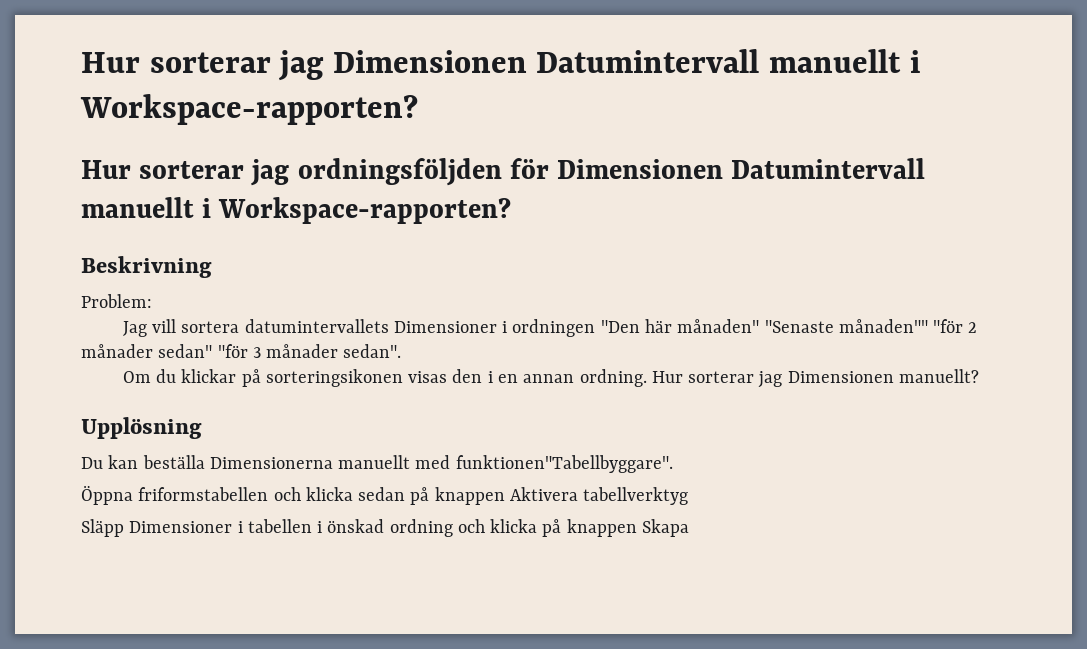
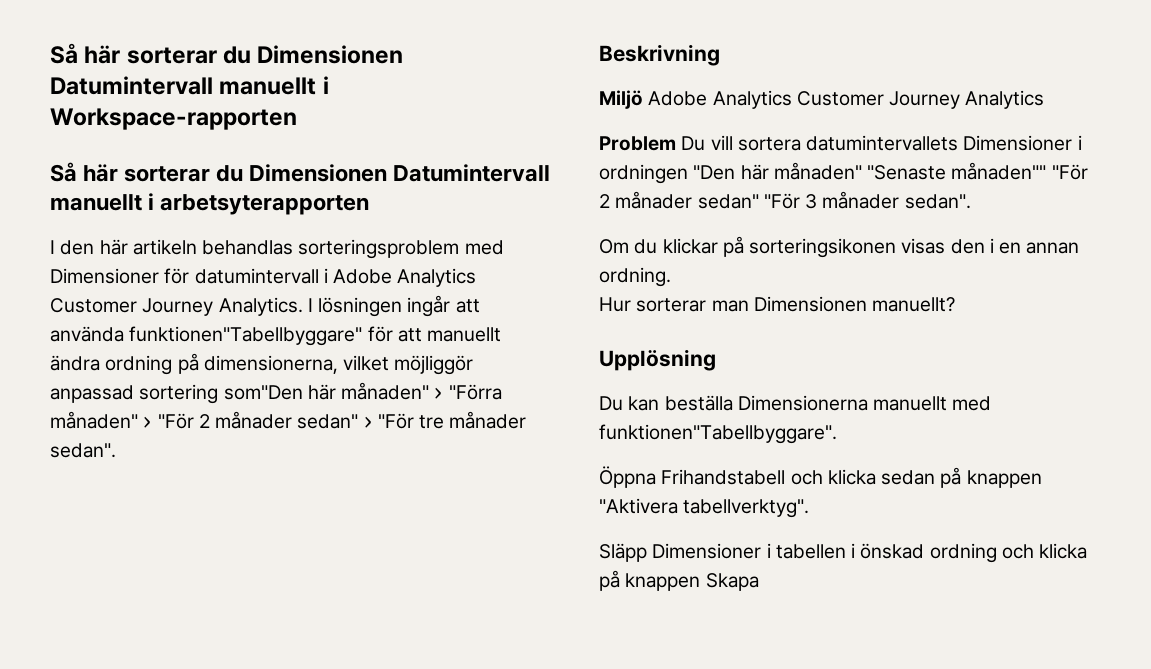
[81,49,920,81] [80,94,418,125] [81,158,926,186] [81,197,512,224] [81,256,212,278] [81,294,152,308] [122,321,147,337] Hur sorterar jag Dimensionen Datumintervall manuellt i Workspace-rapporten? // Hur sorterar jag ordningsföljden för Dimensionen Datumintervall manuellt i Workspace-rapporten? // Beskrivning // Problem: // Jag -> [50,43,404,64] [50,76,329,95] [50,108,297,130] [50,162,551,182] [50,193,370,215] [50,239,504,259] [50,268,477,287] [50,295,480,317] [50,326,502,346] [50,353,474,375] [50,382,502,404] [50,411,527,429] [50,443,116,458] [599,44,720,66] [599,90,1045,109] [599,136,706,151] Så här sorterar du Dimensionen Datumintervall manuellt i Workspace-rapporten // Så här sorterar du Dimensionen Datumintervall manuellt i arbetsyterapporten // I den här artikeln behandlas sorteringsproblem med Dimensioner för datumintervall i Adobe Analytics Customer Journey Analytics. I lösningen ingår att använda funktionen"Tabellbyggare" för att manuellt ändra ordning på dimensionerna, vilket möjliggör anpassad sortering som"Den här månaden" > "Förra månaden" > "För 2 månader sedan" > "För tre månader sedan". // Beskrivning // Miljö Adobe Analytics Customer Journey Analytics // Problem Du
[933,319,978,333] [81,344,248,358] "för 2 månader sedan" "för -> [1051,164,1088,180] [599,191,800,209] "För 2 månader sedan" "För
[651,371,783,388] Hur sorterar jag -> [599,297,749,312] // Hur sorterar man
[138,487,269,501] friformstabellen -> [661,469,786,485] Frihandstabell
[509,487,689,505] Aktivera tabellverktyg -> [599,498,810,518] "Aktivera tabellverktyg".

